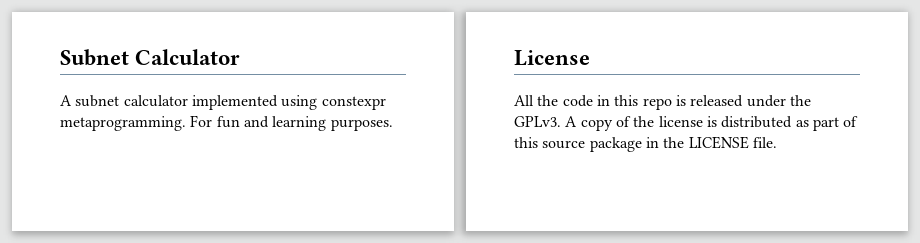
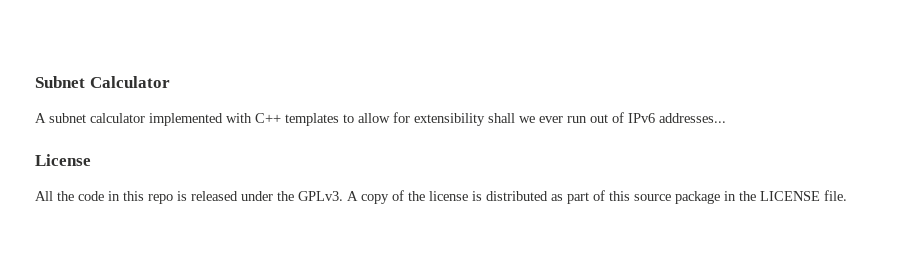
[281,95,386,110] [60,115,393,131] using constexpr metaprogramming. For fun and learning purposes. -> [226,112,726,126] with C++ templates to allow for extensibility shall we ever run out of IPv6 addresses...

